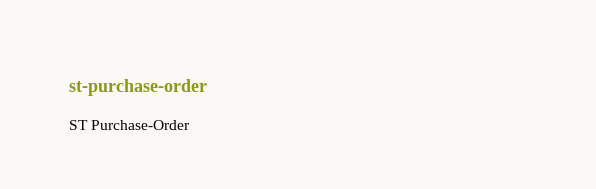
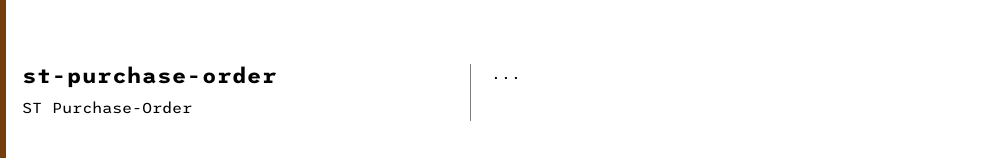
(191, 125) none -> [491,76,521,80] // ...

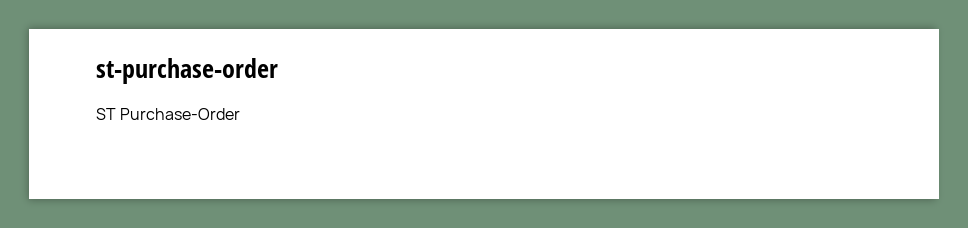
[491,76,521,80] // ... -> (241, 114) none

